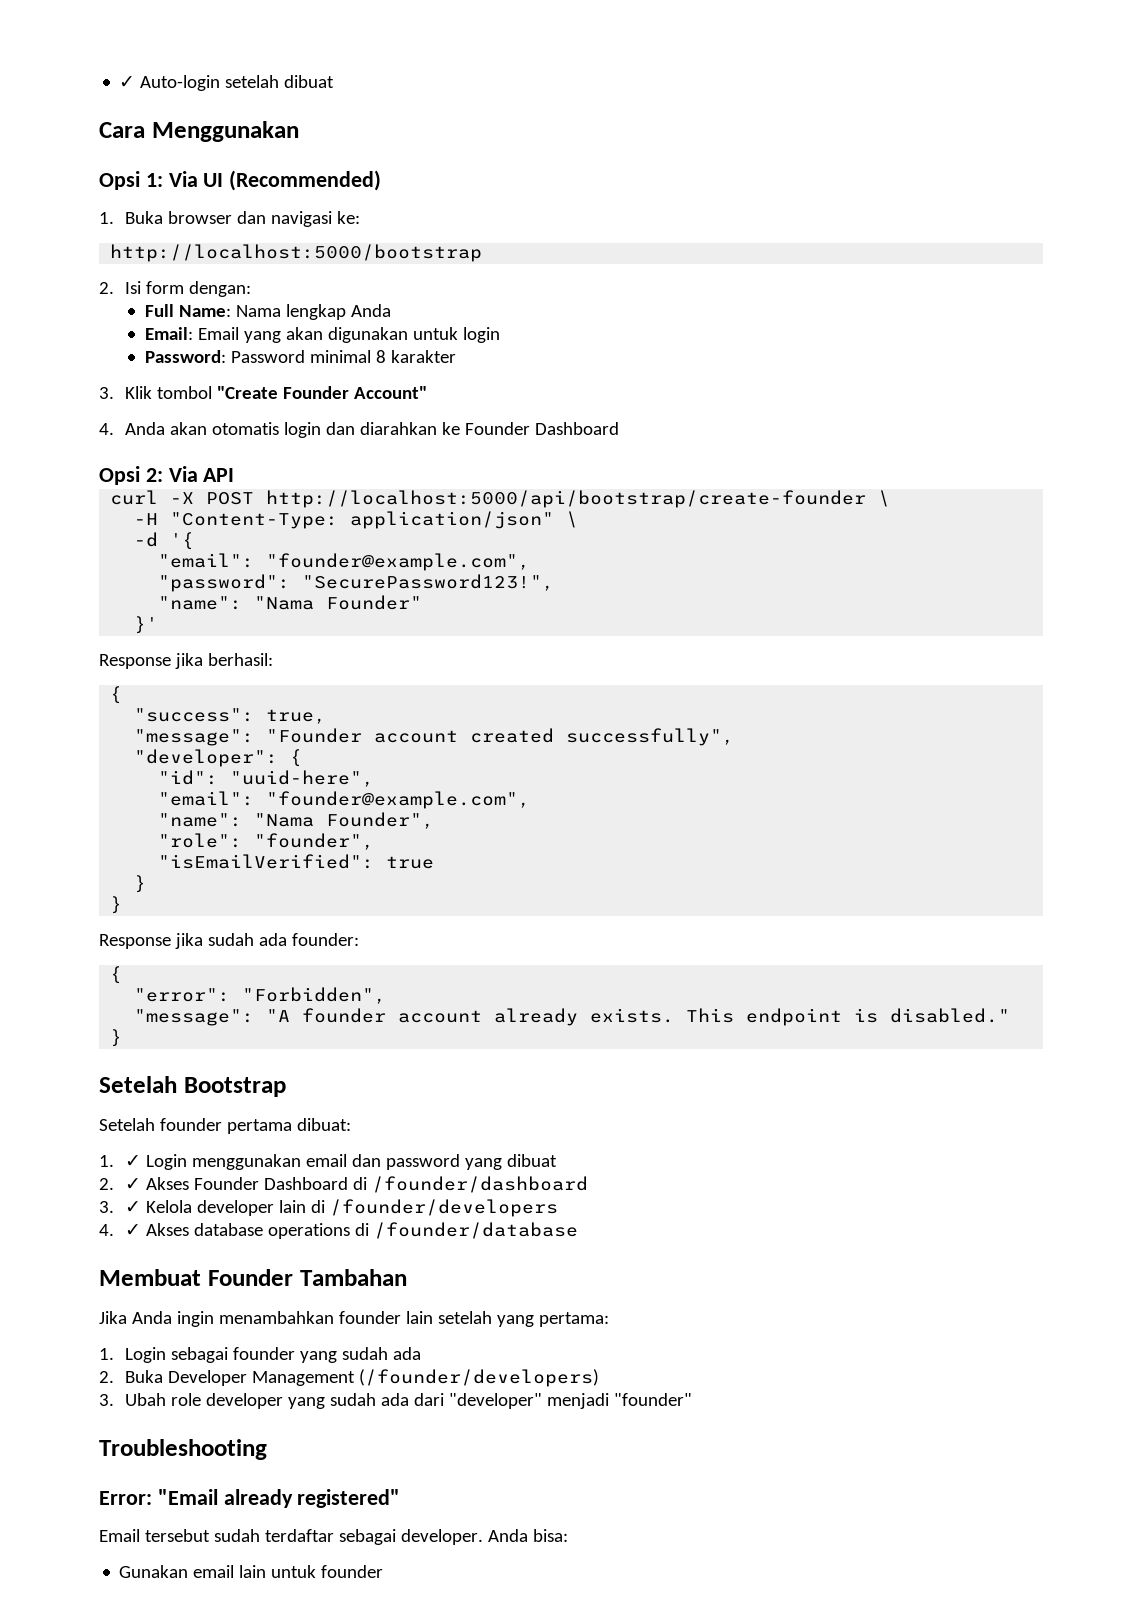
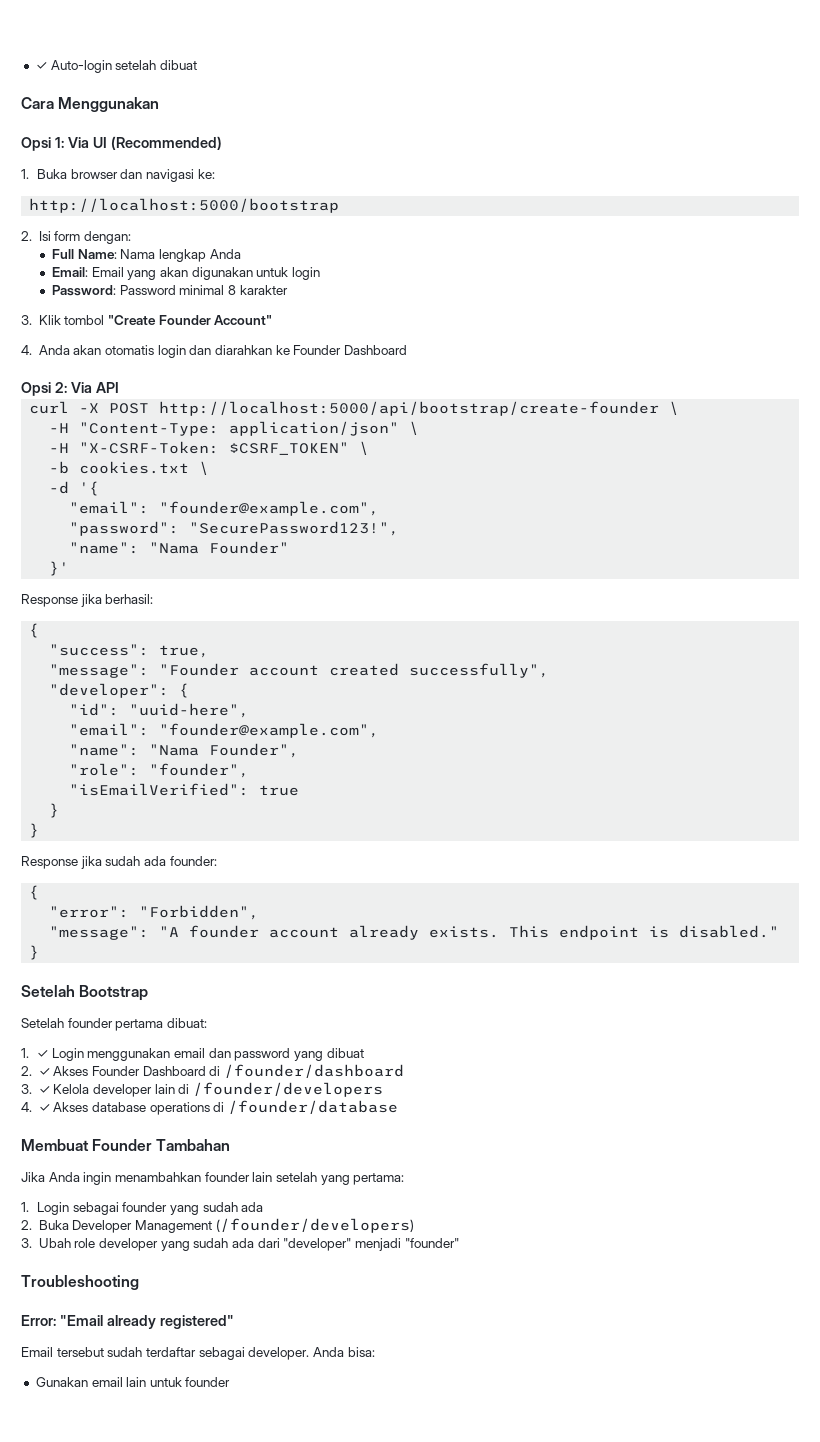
(579, 519) none -> [49,441,370,455] [49,461,210,475] // -H "X-CSRF-Token: $CSRF_TOKEN" \ // -b cookies.txt \

